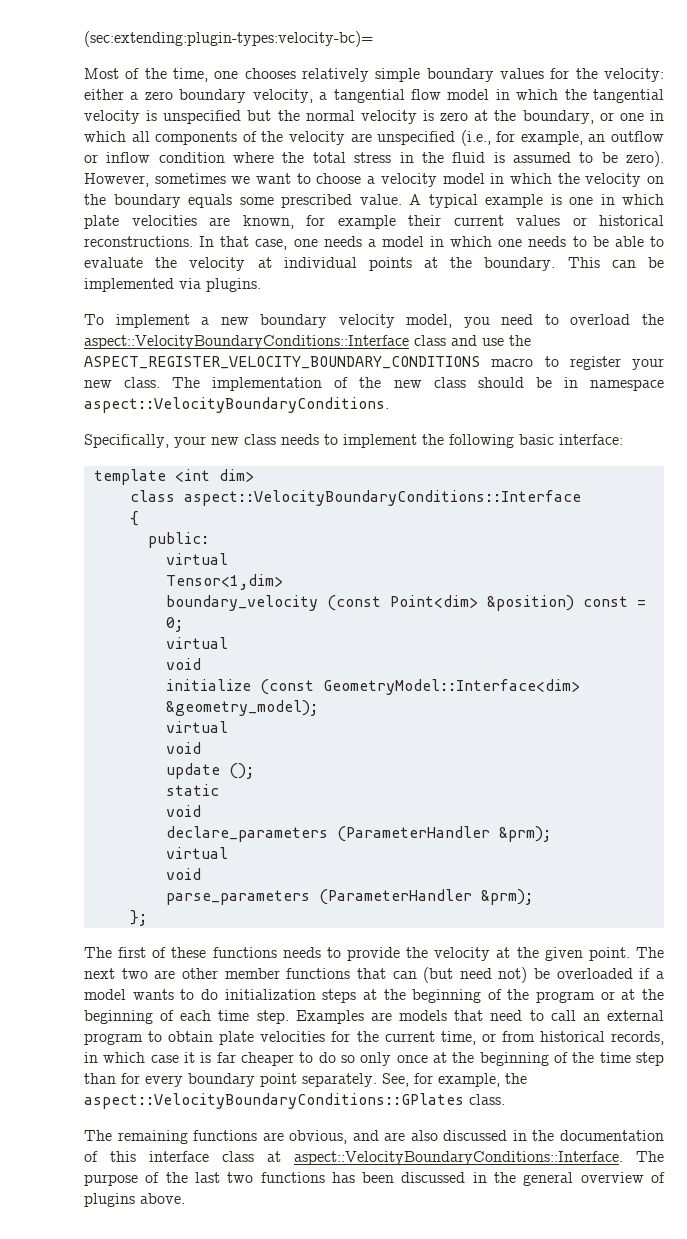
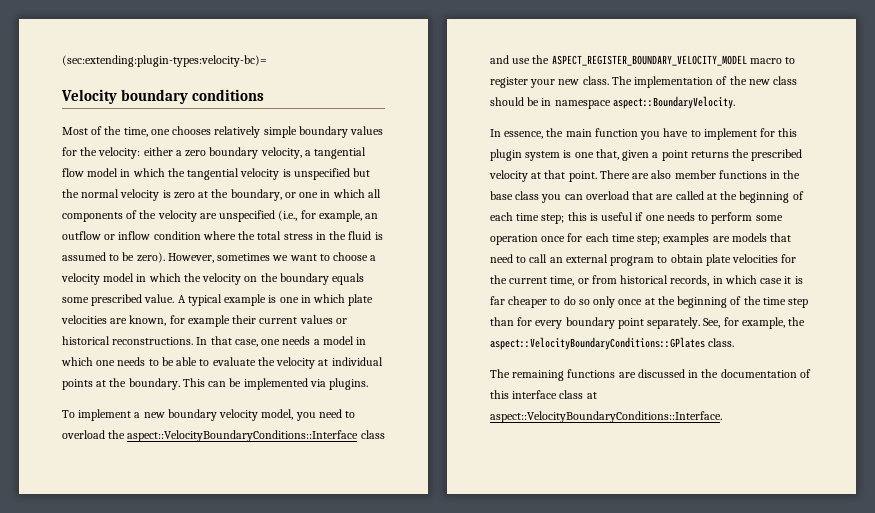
(373, 39) none -> [61,89,265,104] // Velocity boundary conditions
[84,356,480,369] ASPECT_REGISTER_VELOCITY_BOUNDARY_CONDITIONS -> [551,55,747,66] ASPECT_REGISTER_BOUNDARY_VELOCITY_MODEL
[84,397,389,413] [84,434,623,448] [93,469,254,485] [129,490,581,506] [129,511,139,526] [147,532,209,548] [165,553,228,565] [165,574,283,590] [165,595,646,611] [165,617,183,632] [165,637,228,649] [165,658,201,670] [165,679,580,695] [165,700,318,716] [165,721,228,733] [165,742,201,754] [165,763,254,779] [165,784,219,796] [165,805,201,817] [165,826,551,842] [165,847,228,859] [165,868,201,880] [165,889,533,905] [129,910,147,926] [84,947,665,961] [84,967,664,983] [84,989,615,1003] aspect::VelocityBoundaryConditions. // Specifically, your new class needs to implement the following basic interface: // template <int dim> // class aspect::VelocityBoundaryConditions::Interface // { // public: // virtual // Tensor<1,dim> // boundary_velocity (const Point<dim> &position) const = 0; // virtual // void // initialize (const GeometryModel::Interface<dim> &geometry_model); // virtual // void // update (); // static // void // declare_parameters (ParameterHandler &prm); // virtual // void // parse_parameters (ParameterHandler &prm); // }; // The first of these functions needs to provide the velocity at the given point. The next two are other member functions that can (but need not) be overloaded if a model wants to do initialization steps at the beginning of the program or -> [612,96,735,109] [490,128,798,140] [490,149,803,161] [489,170,801,182] [490,191,704,203] aspect::BoundaryVelocity. // In essence, the main function you have to implement for this plugin system is one that, given a point returns the prescribed velocity at that point. There are also member functions in the base class you can overload that are called
[256,1010,364,1024] step. Examples -> [541,212,783,224] [490,233,710,245] step; this is useful if one needs to perform some operation once for each time step; examples
[289,1130,438,1144] obvious, and are also -> (636, 375) none
[636,1151,664,1162] [84,1172,666,1186] [84,1193,185,1207] The purpose of the last two functions has been discussed in the general overview of plugins above. -> (722, 417) none

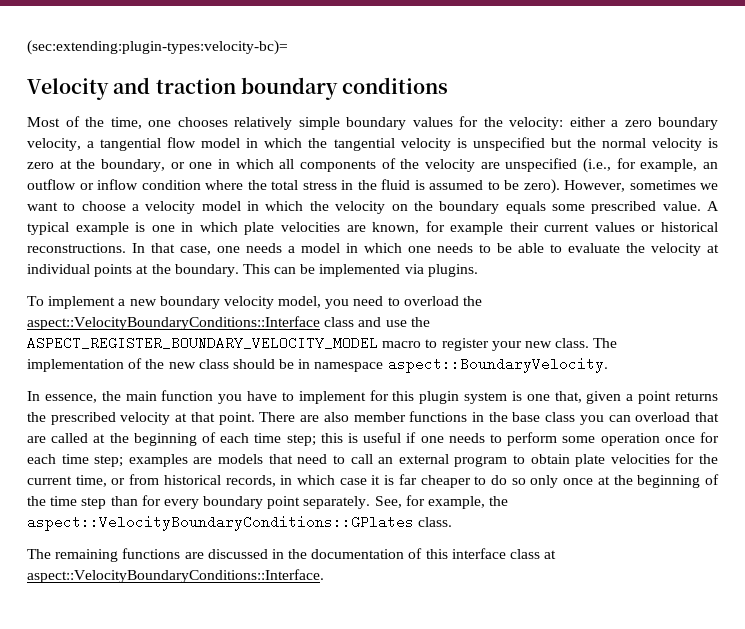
(117, 96) none -> [113,77,236,94] and traction

